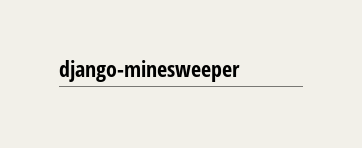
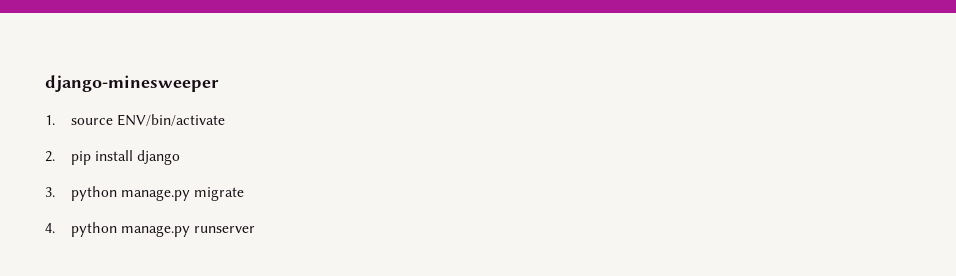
(240, 71) none -> [45,114,226,126] [45,150,181,165] [45,186,245,201] [45,222,256,237] // 1. source ENV/bin/activate // 2. pip install django // 3. python manage.py migrate // 4. python manage.py runserver

